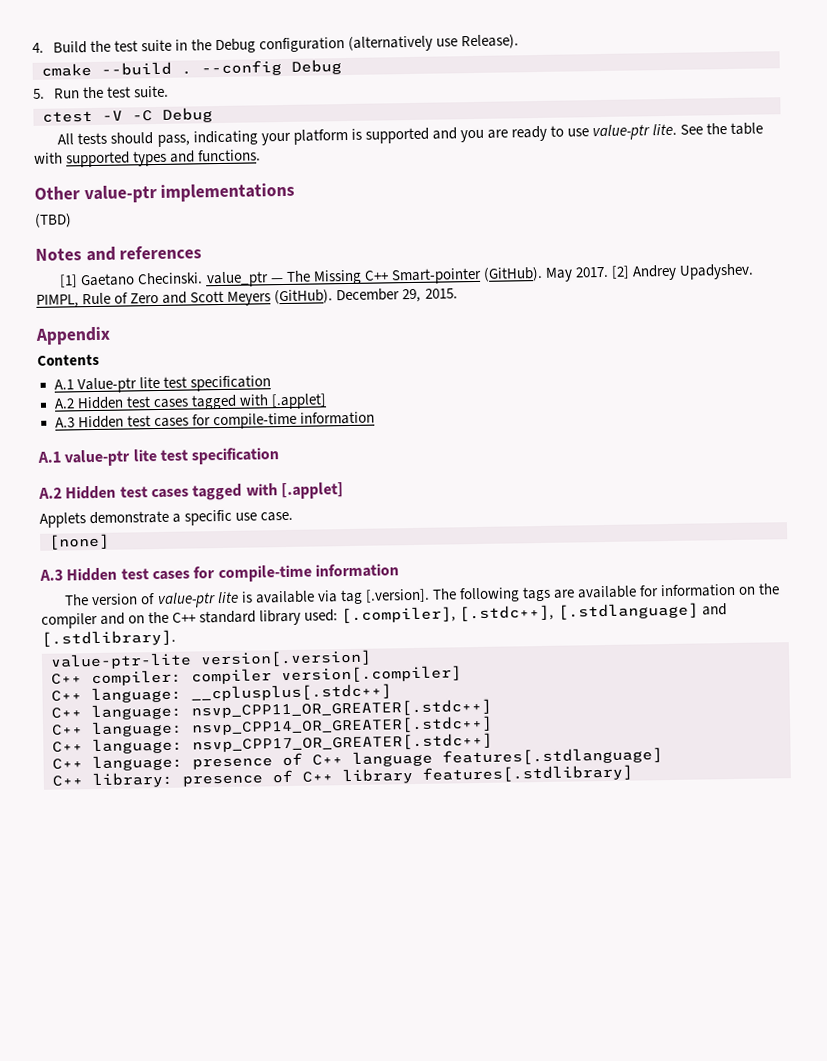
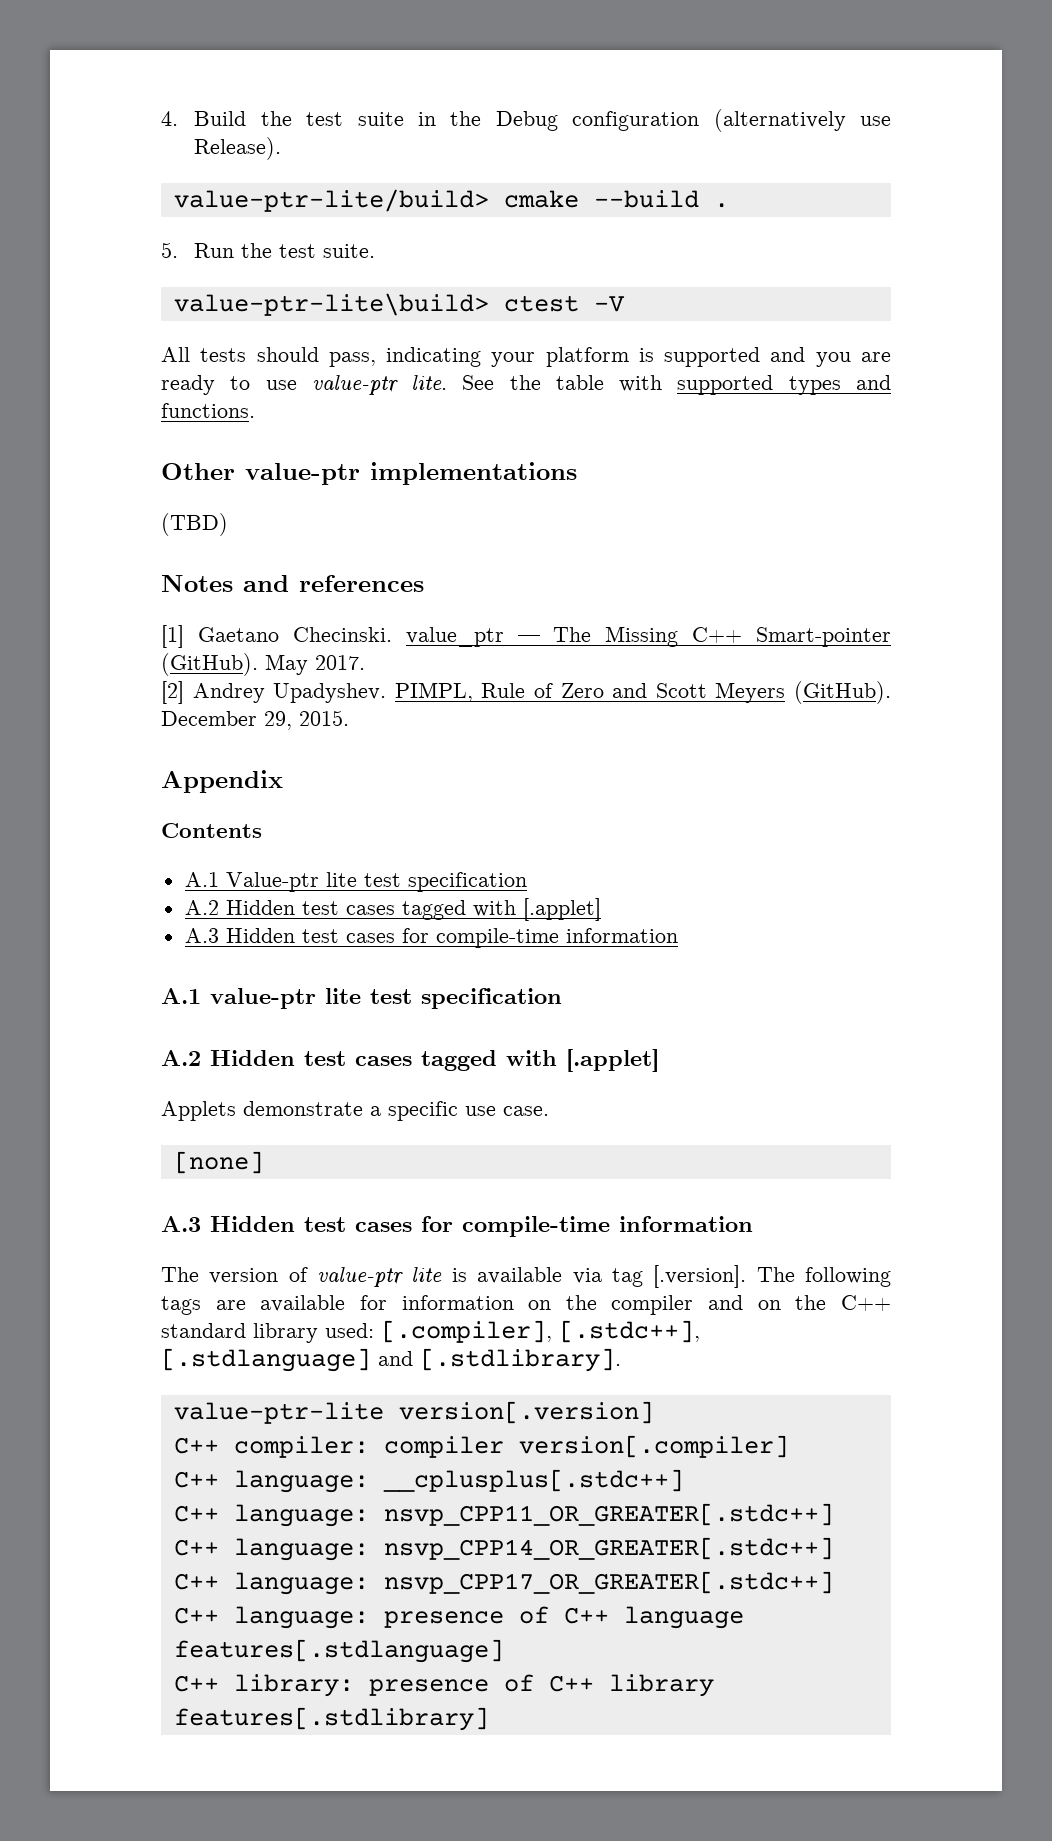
(520, 42) none -> [173,189,489,212] value-ptr-lite/build>
[201,59,342,77] --config Debug -> (729, 205) none
(169, 91) none -> [173,293,489,316] value-ptr-lite\build>
[132,107,213,123] -C Debug -> (625, 304) none
(609, 272) none -> (365, 662) //

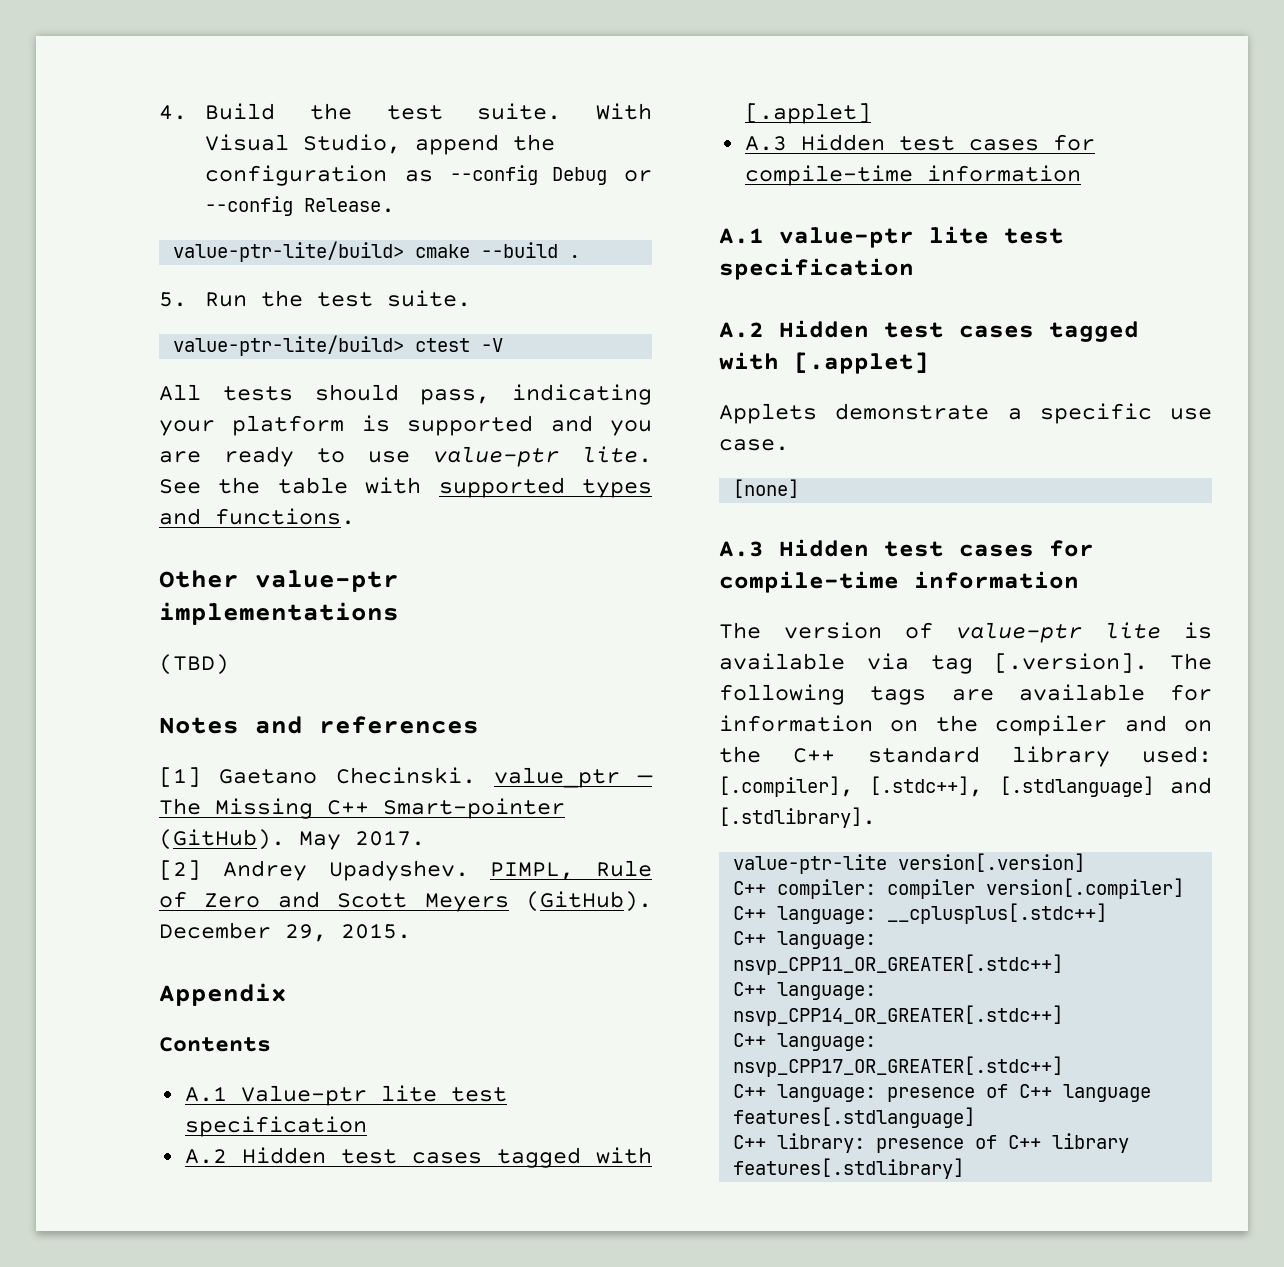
[357,109,891,132] [194,137,282,160] suite in the Debug configuration (alternatively use Release). -> [477,103,652,120] [205,134,556,155] [205,165,652,186] [205,196,396,216] suite. With Visual Studio, append the configuration as --config Debug or --config Release.
[173,293,489,316] value-ptr-lite\build> -> [173,335,405,356] value-ptr-lite/build>

